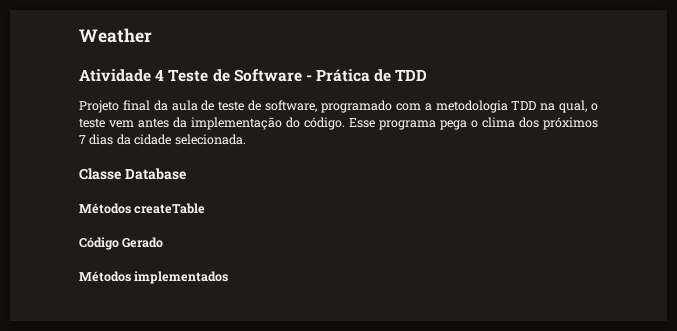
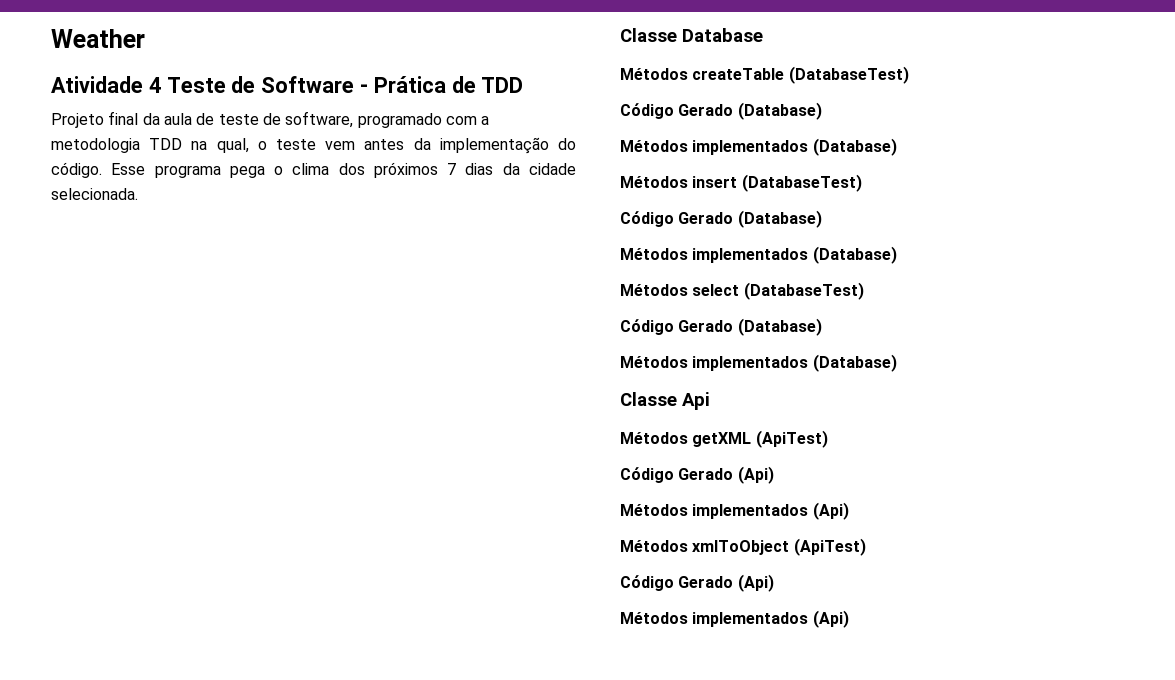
[79,237,164,250] [79,271,229,284] // Código Gerado // Métodos implementados -> [788,66,909,84] [620,102,822,120] [620,138,897,156] [620,174,862,192] [620,210,822,228] [620,246,897,264] [620,282,864,300] [620,318,822,336] [620,354,897,372] [620,392,710,410] [620,430,828,448] [620,466,774,484] [620,502,849,520] [620,538,866,556] [620,574,774,592] [620,610,849,628] (DatabaseTest) // Código Gerado (Database) // Métodos implementados (Database) // Métodos insert (DatabaseTest) // Código Gerado (Database) // Métodos implementados (Database) // Métodos select (DatabaseTest) // Código Gerado (Database) // Métodos implementados (Database) // Classe Api // Métodos getXML (ApiTest) // Código Gerado (Api) // Métodos implementados (Api) // Métodos xmlToObject (ApiTest) // Código Gerado (Api) // Métodos implementados (Api)

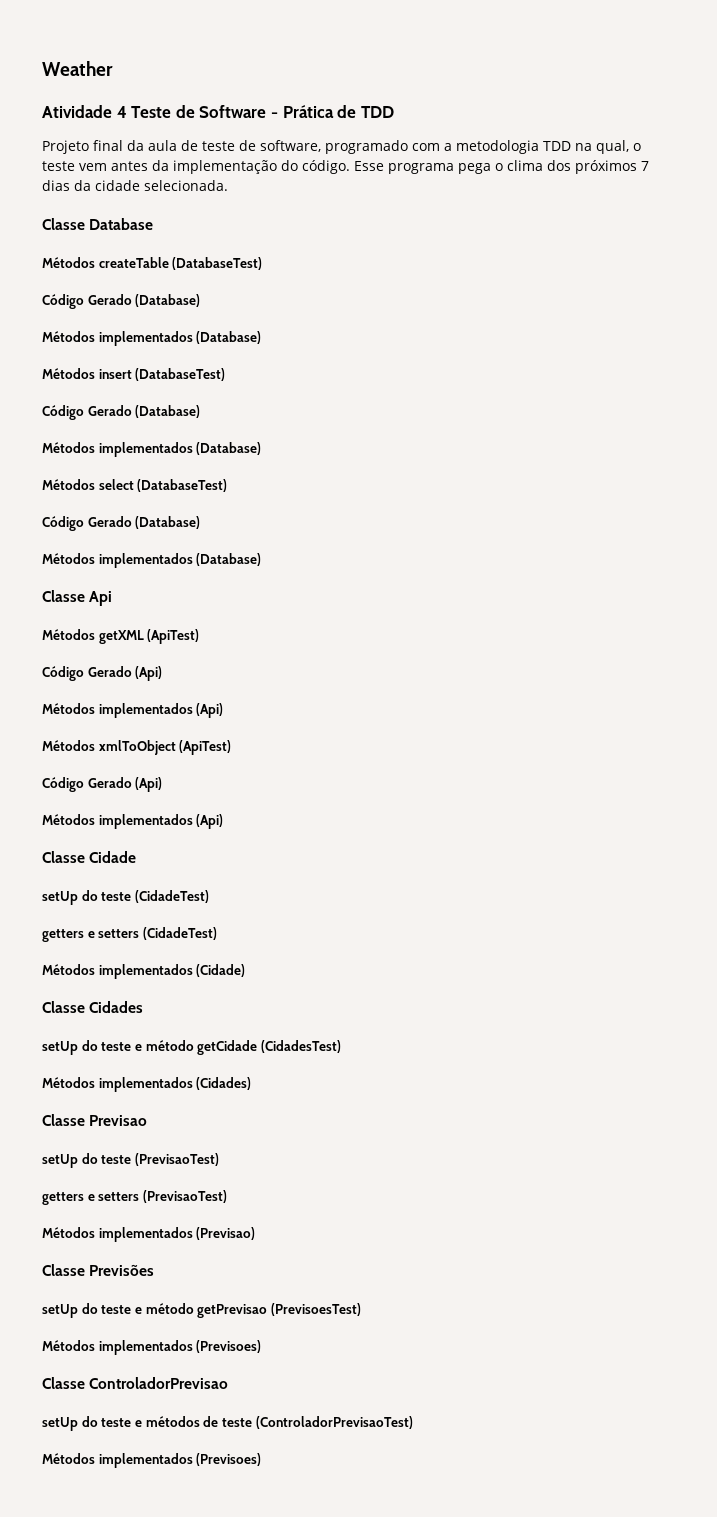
(849, 619) none -> [42,851,137,863] [42,890,209,905] [42,927,217,942] [42,964,246,979] [42,1001,144,1013] [42,1040,341,1055] [42,1077,252,1092] [42,1114,148,1126] [42,1153,219,1168] [42,1190,227,1205] [42,1227,256,1242] [42,1264,155,1276] [42,1303,361,1318] [42,1340,262,1355] [42,1377,229,1389] [42,1416,413,1431] [42,1453,262,1468] // Classe Cidade // setUp do teste (CidadeTest) // getters e setters (CidadeTest) // Métodos implementados (Cidade) // Classe Cidades // setUp do teste e método getCidade (CidadesTest) // Métodos implementados (Cidades) // Classe Previsao // setUp do teste (PrevisaoTest) // getters e setters (PrevisaoTest) // Métodos implementados (Previsao) // Classe Previsões // setUp do teste e método getPrevisao (PrevisoesTest) // Métodos implementados (Previsoes) // Classe ControladorPrevisao // setUp do teste e métodos de teste (ControladorPrevisaoTest) // Métodos implementados (Previsoes)

